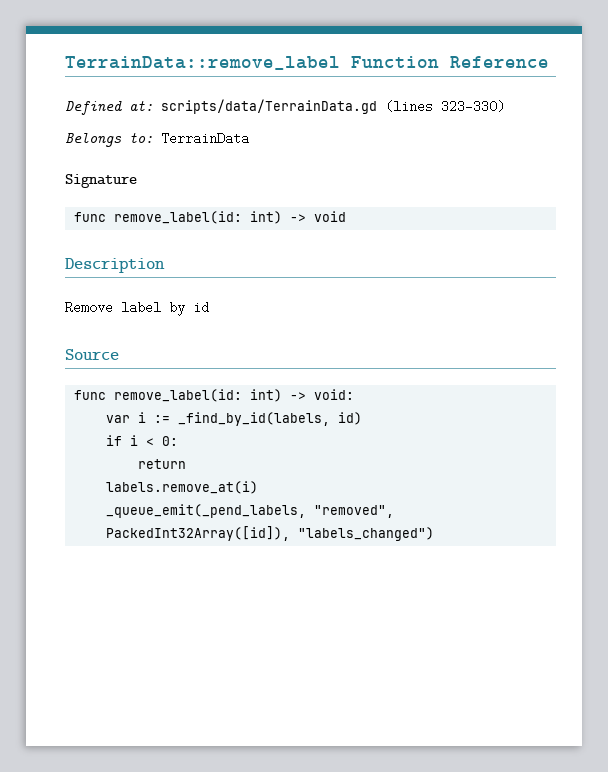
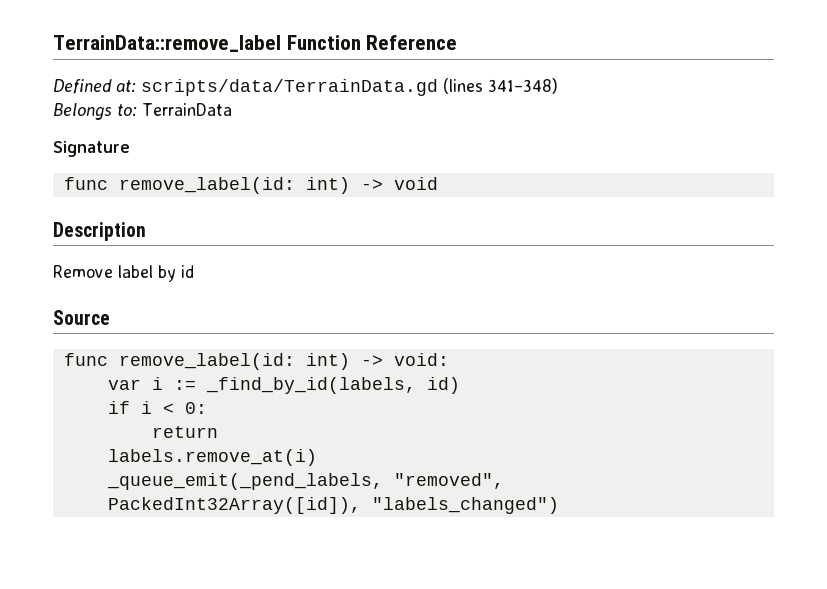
[441,100,505,113] 323–330) -> [488,78,558,94] 341–348)

